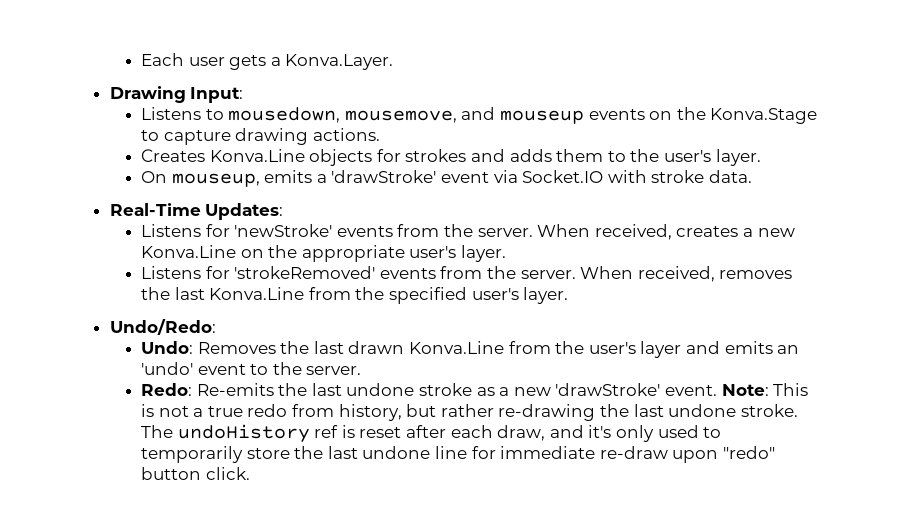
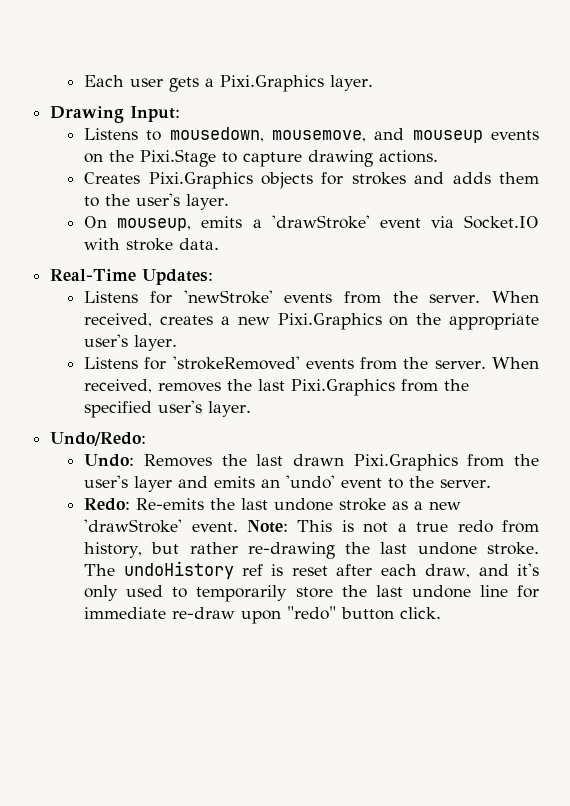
[285,54,394,70] Konva.Layer. -> [220,75,374,92] Pixi.Graphics layer.
[710,108,818,124] Konva.Stage -> [140,149,217,167] Pixi.Stage
[209,149,305,162] Konva.Line -> [148,172,253,189] Pixi.Graphics
[141,245,237,258] Konva.Line -> [277,313,382,330] Pixi.Graphics
[209,287,305,300] Konva.Line -> [291,379,396,396] Pixi.Graphics
[409,341,505,354] Konva.Line -> [353,454,458,471] Pixi.Graphics

